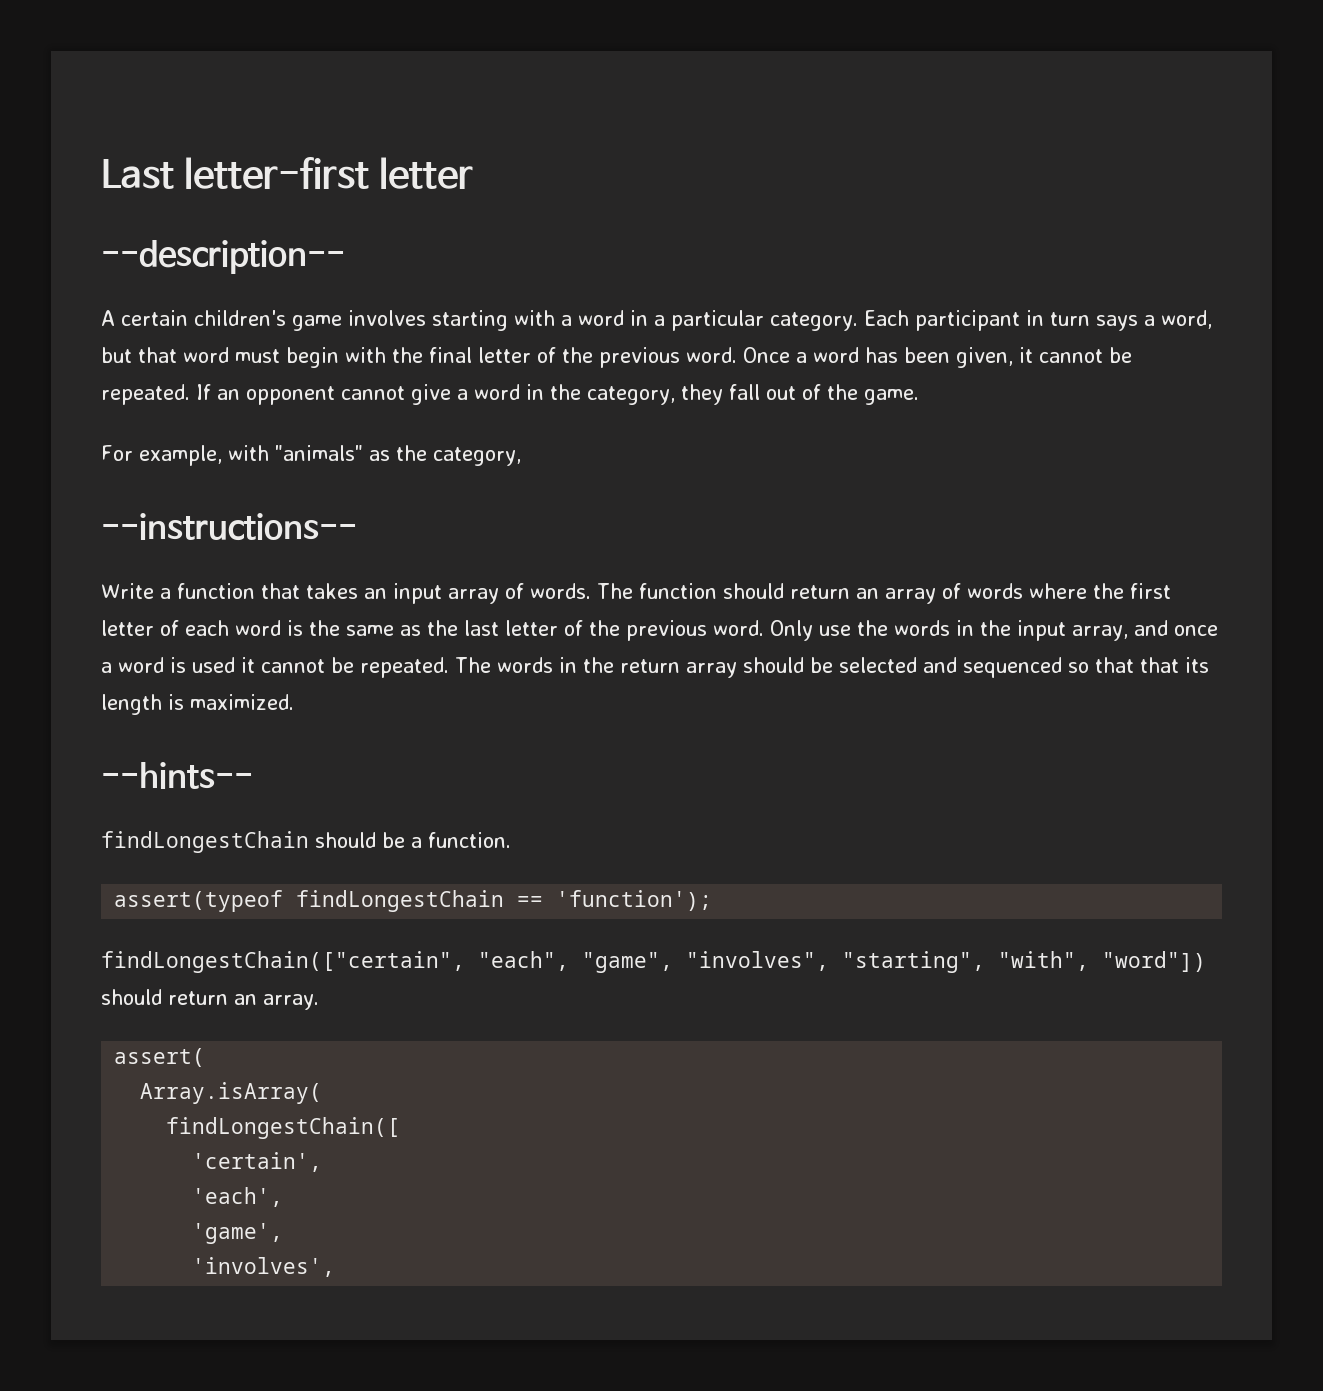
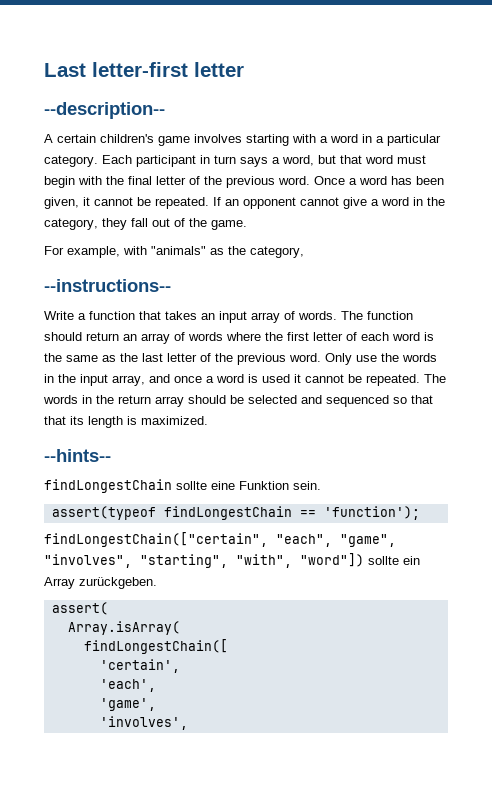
[315,832,511,848] should be a function. -> [176,481,321,490] sollte eine Funktion sein.
[101,989,319,1010] should return an array. -> [368,556,420,565] [44,577,157,589] sollte ein Array zurückgeben.

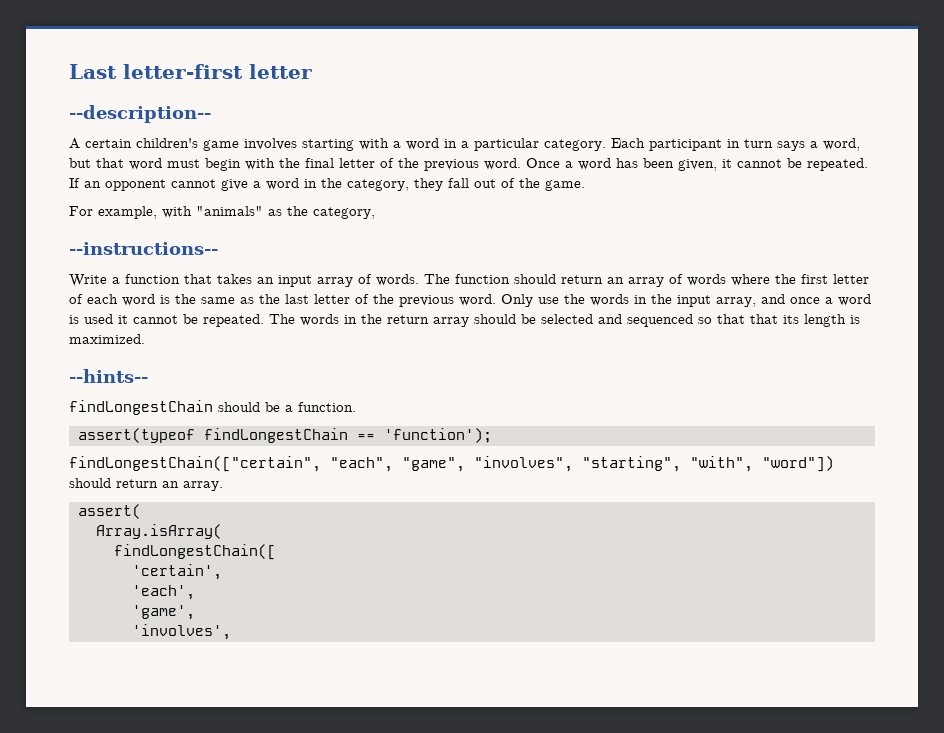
[176,481,321,490] sollte eine Funktion sein. -> [218,402,356,412] should be a function.
[368,556,420,565] [44,577,157,589] sollte ein Array zurückgeben. -> [69,478,223,491] should return an array.

